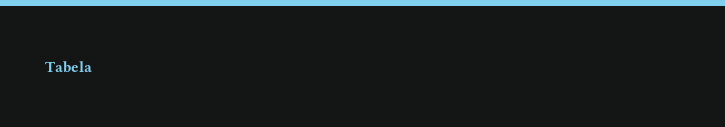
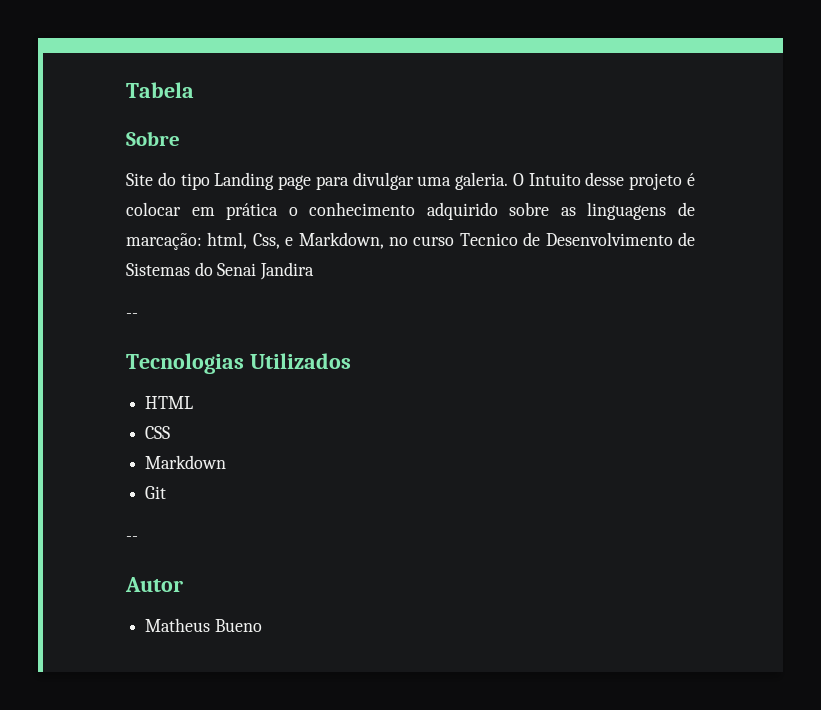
(92, 67) none -> [126,131,180,146] [126,172,695,190] [126,202,695,220] [126,232,695,250] [126,262,315,280] [126,313,138,318] [126,353,351,374] [145,396,194,409] [145,426,171,439] [145,455,227,469] [145,486,167,499] [126,536,138,541] [125,577,183,592] [145,618,262,632] // Sobre // Site do tipo Landing page para divulgar uma galeria. O Intuito desse projeto é colocar em prática o conhecimento adquirido sobre as linguagens de marcação: html, Css, e Markdown, no curso Tecnico de Desenvolvimento de Sistemas do Senai Jandira // -- // Tecnologias Utilizados // HTML // CSS // Markdown // Git // -- // Autor // Matheus Bueno

